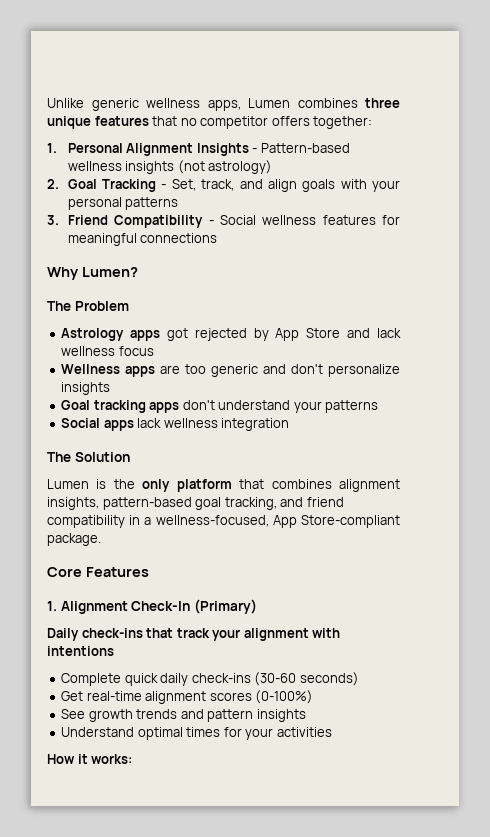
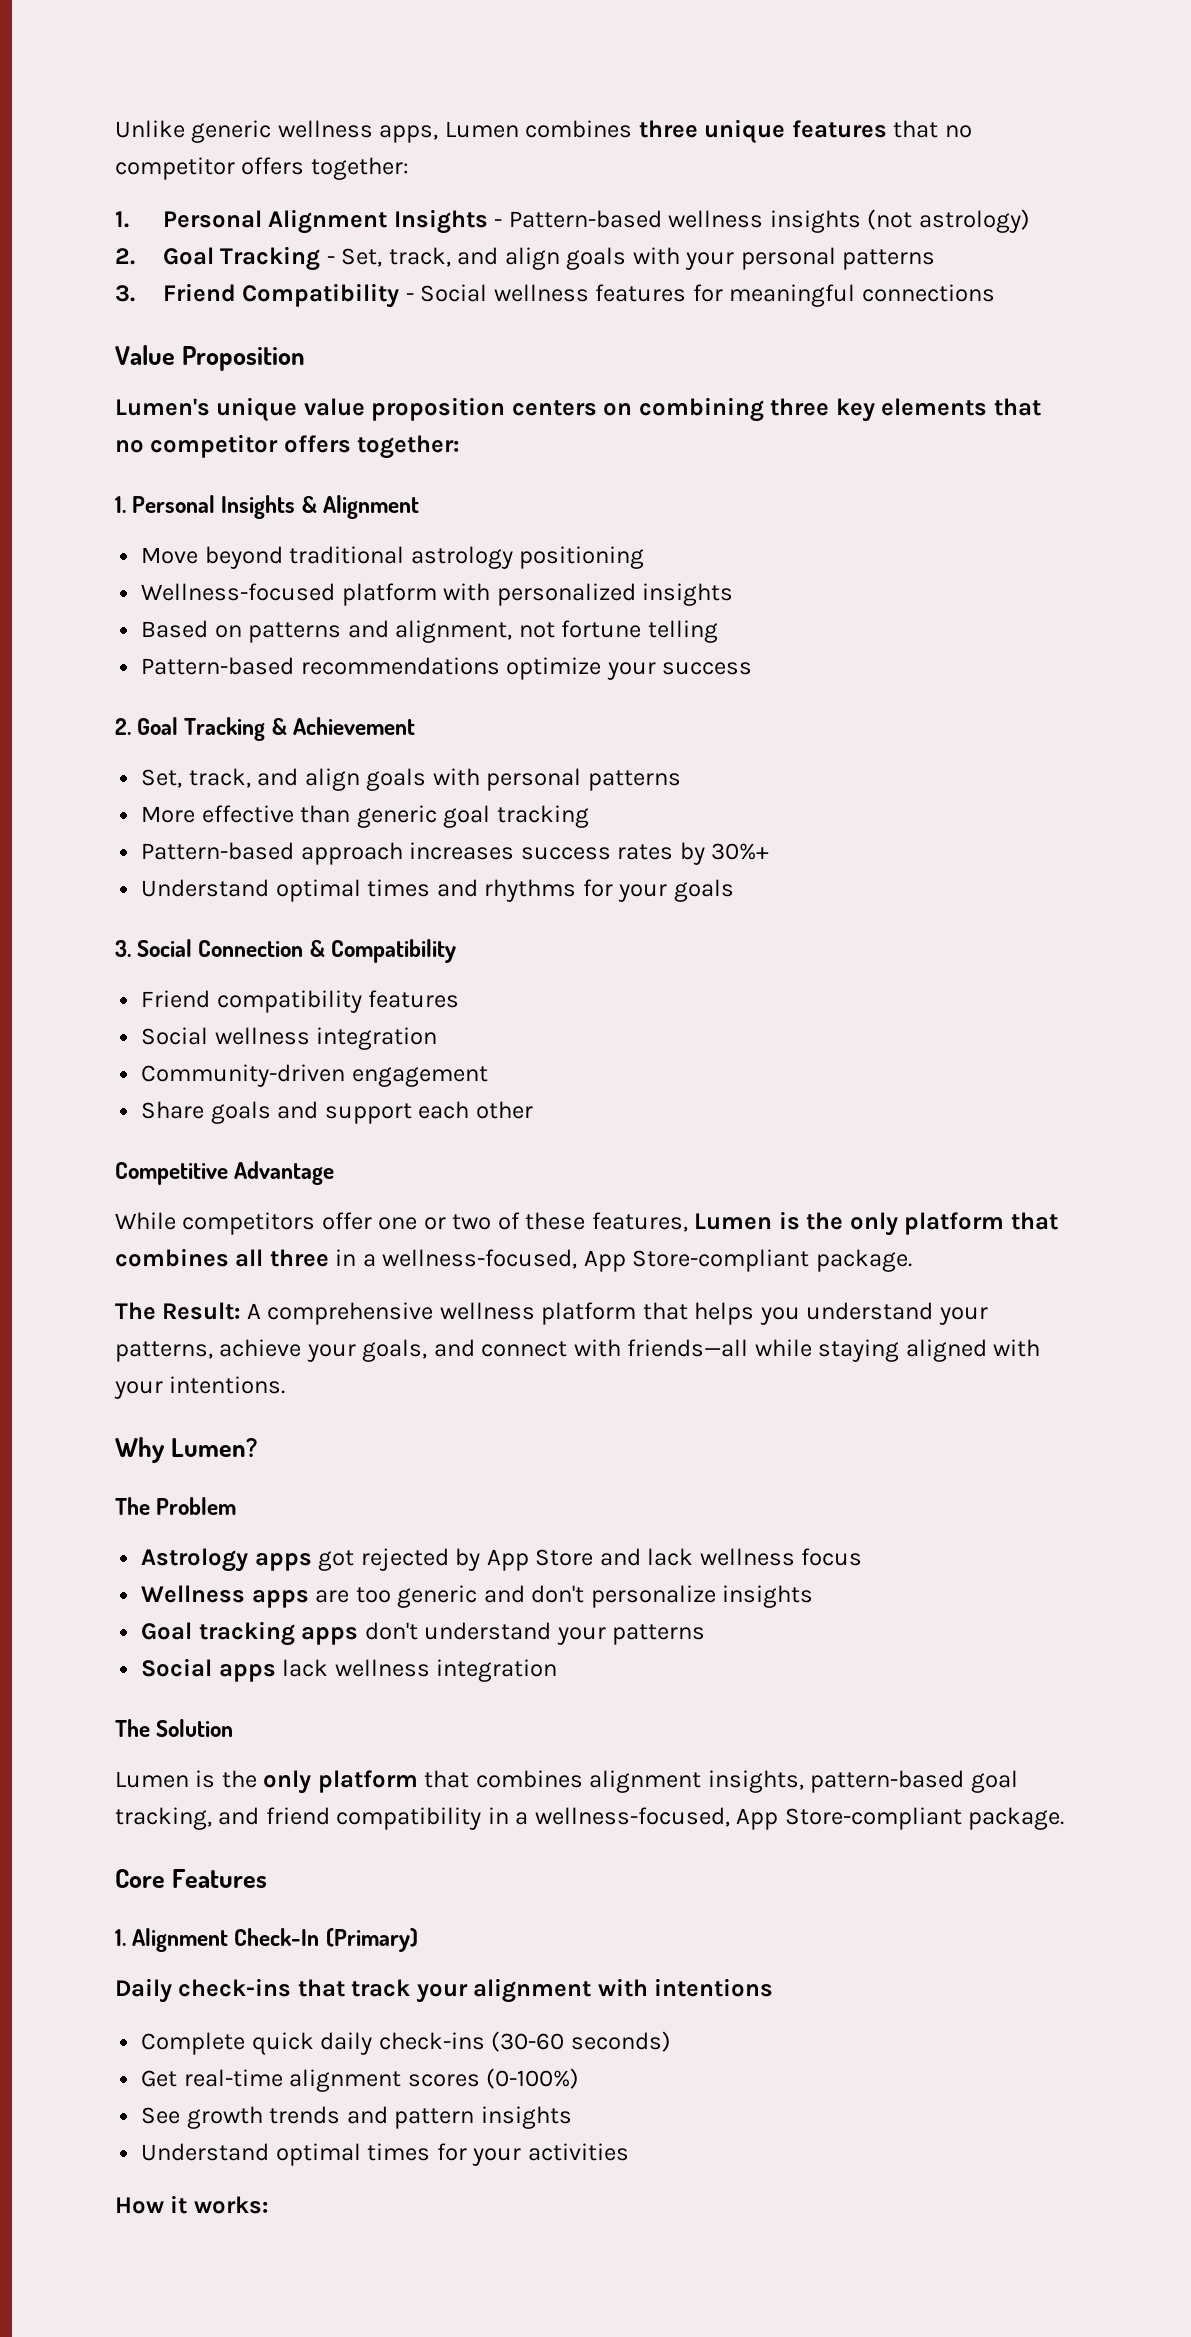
(218, 238) none -> [115,345,306,371] [115,397,1041,422] [115,434,460,459] [115,495,419,519] [141,546,645,569] [141,583,734,606] [141,620,718,643] [141,657,753,680] [115,717,415,741] [141,768,681,791] [141,805,589,828] [141,842,770,865] [141,879,734,902] [115,939,456,963] [141,990,460,1013] [141,1027,438,1050] [141,1064,488,1087] [141,1101,533,1124] [115,1161,335,1185] [115,1211,1058,1236] [115,1248,912,1272] [115,1302,988,1325] [115,1339,1041,1362] [114,1376,286,1399] // Value Proposition // Lumen's unique value proposition centers on combining three key elements that no competitor offers together: // 1. Personal Insights & Alignment // Move beyond traditional astrology positioning // Wellness-focused platform with personalized insights // Based on patterns and alignment, not fortune telling // Pattern-based recommendations optimize your success // 2. Goal Tracking & Achievement // Set, track, and align goals with personal patterns // More effective than generic goal tracking // Pattern-based approach increases success rates by 30%+ // Understand optimal times and rhythms for your goals // 3. Social Connection & Compatibility // Friend compatibility features // Social wellness integration // Community-driven engagement // Share goals and support each other // Competitive Advantage // While competitors offer one or two of these features, Lumen is the only platform that combines all three in a wellness-focused, App Store-compliant package. // The Result: A comprehensive wellness platform that helps you understand your patterns, achieve your goals, and connect with friends—all while staying aligned with your intentions.

